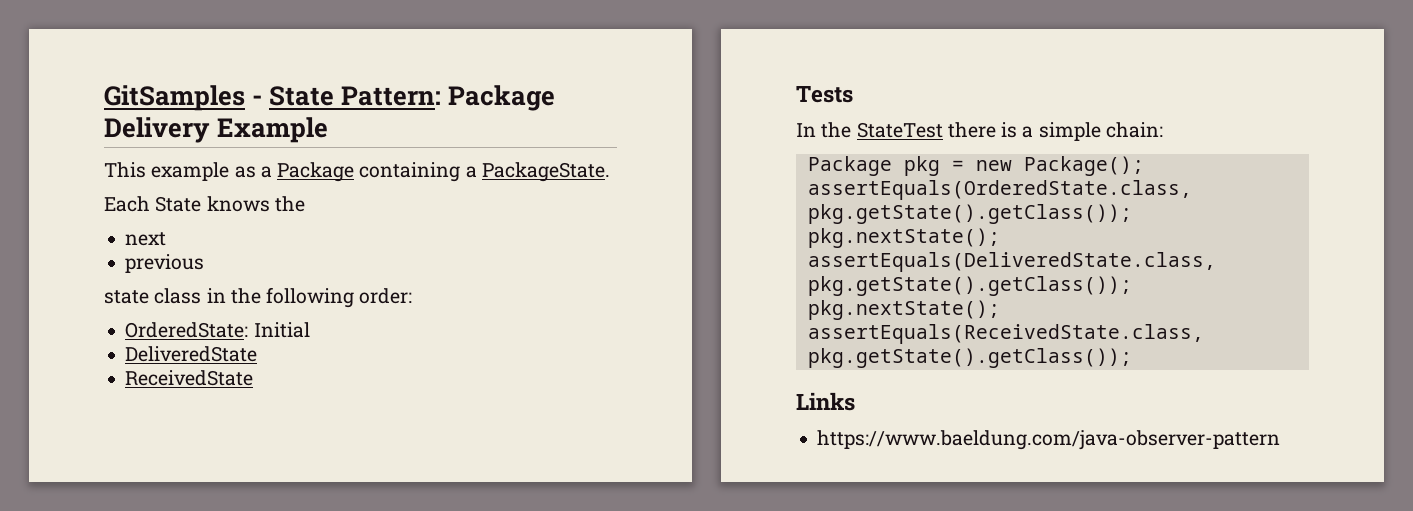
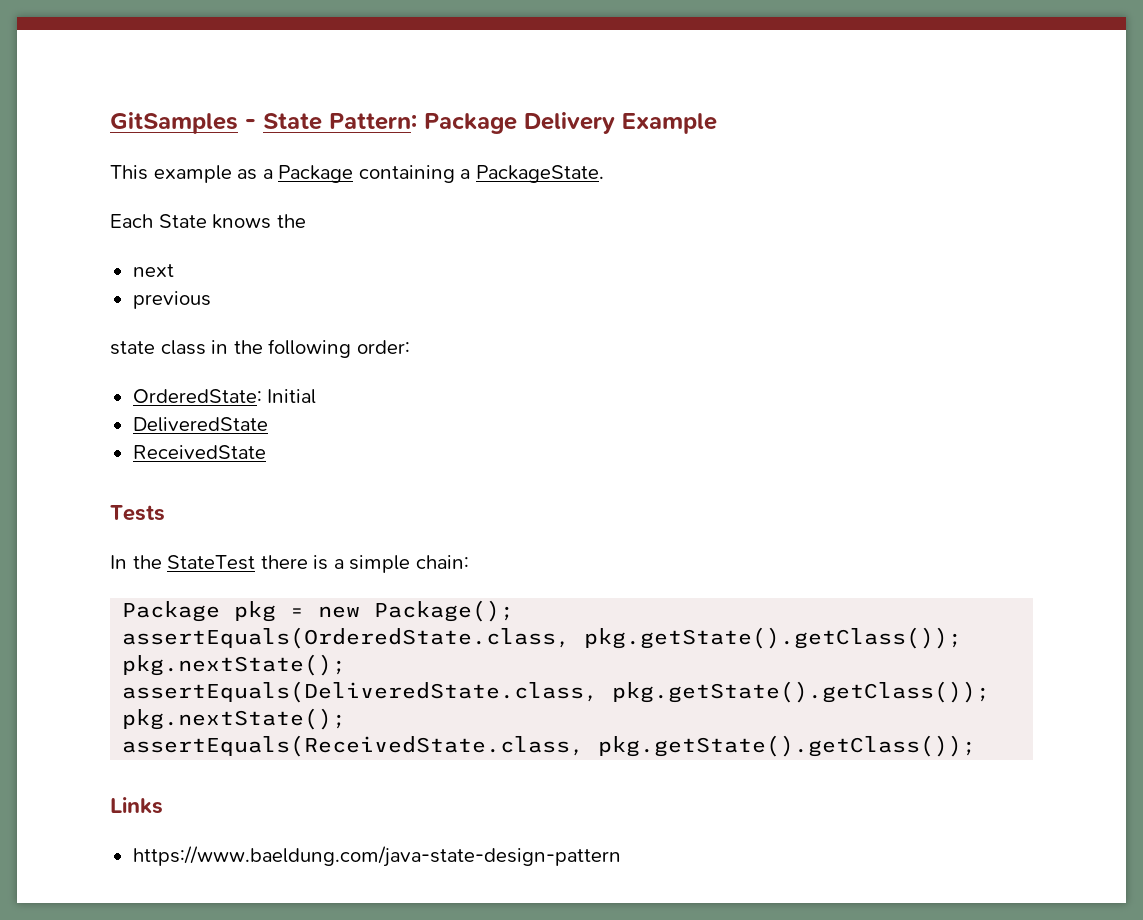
[817,430,1281,450] https://www.baeldung.com/java-observer-pattern -> [132,846,621,867] https://www.baeldung.com/java-state-design-pattern

